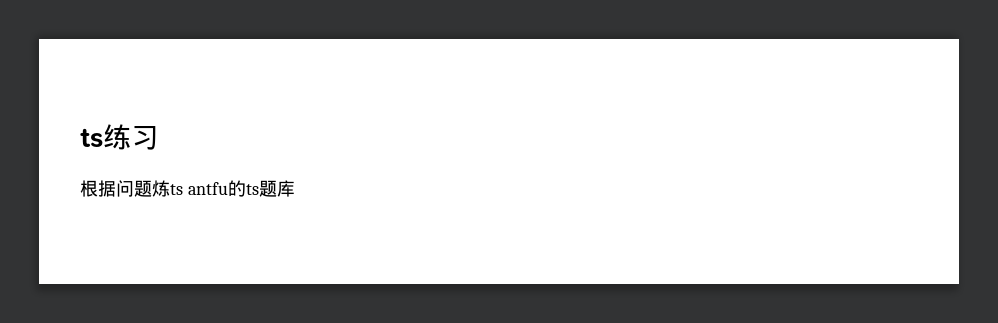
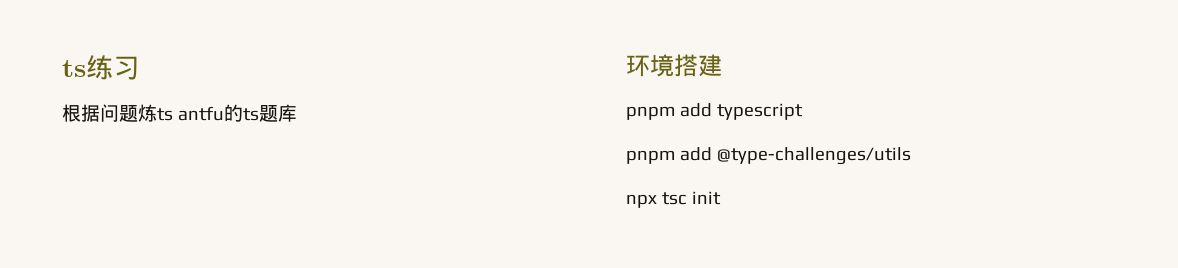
(295, 188) none -> [626,54,722,77] [626,103,803,120] [626,147,911,165] [626,191,721,208] // 环境搭建 // pnpm add typescript // pnpm add @type-challenges/utils // npx tsc init

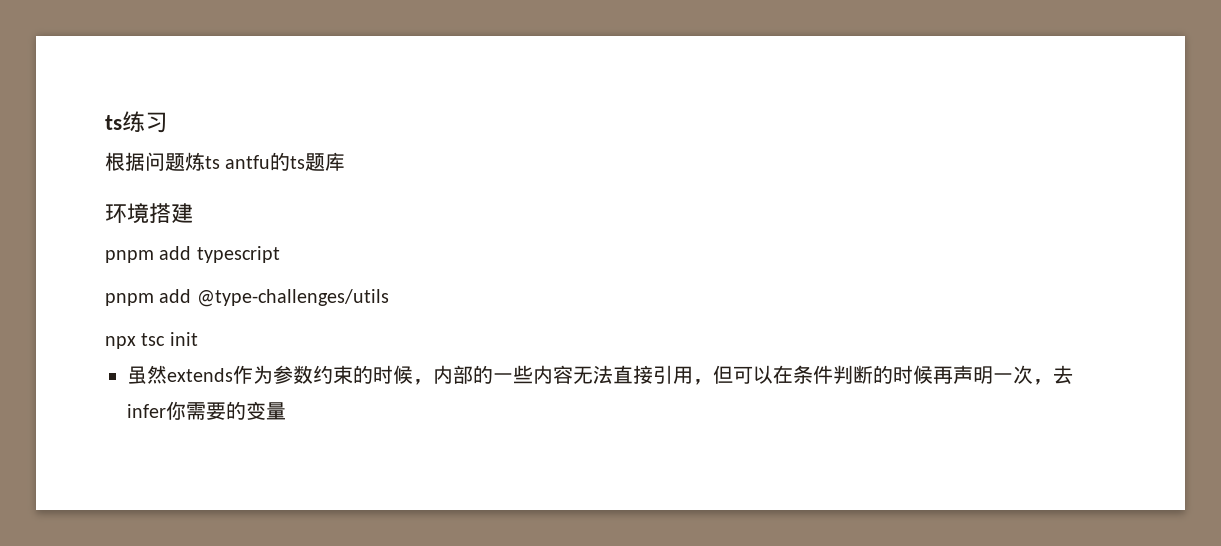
(721, 198) none -> [127,365,1073,385] [127,401,286,420] // 虽然extends作为参数约束的时候，内部的一些内容无法直接引用，但可以在条件判断的时候再声明一次，去infer你需要的变量

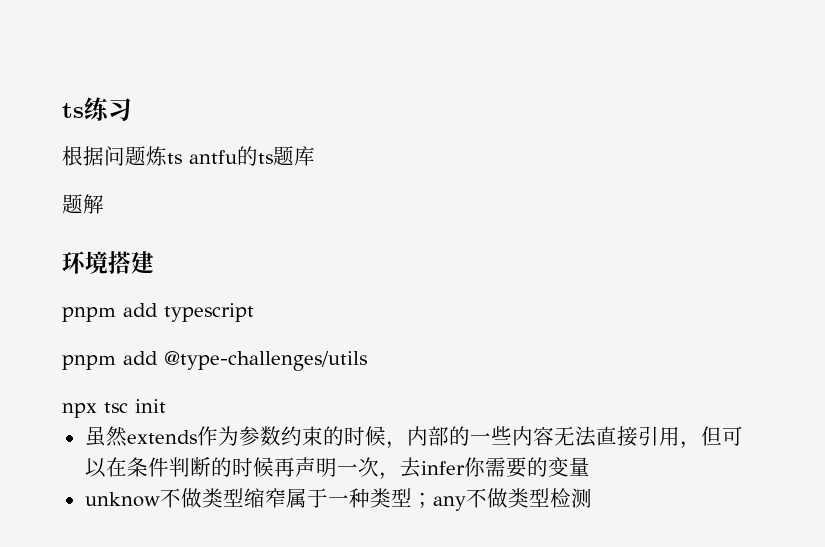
(346, 161) none -> [62,194,104,214] // 题解
(286, 411) none -> [84,488,592,511] // unknow不做类型缩窄属于一种类型；any不做类型检测

